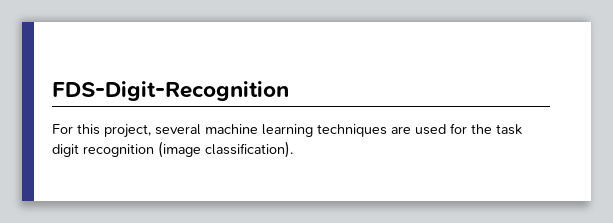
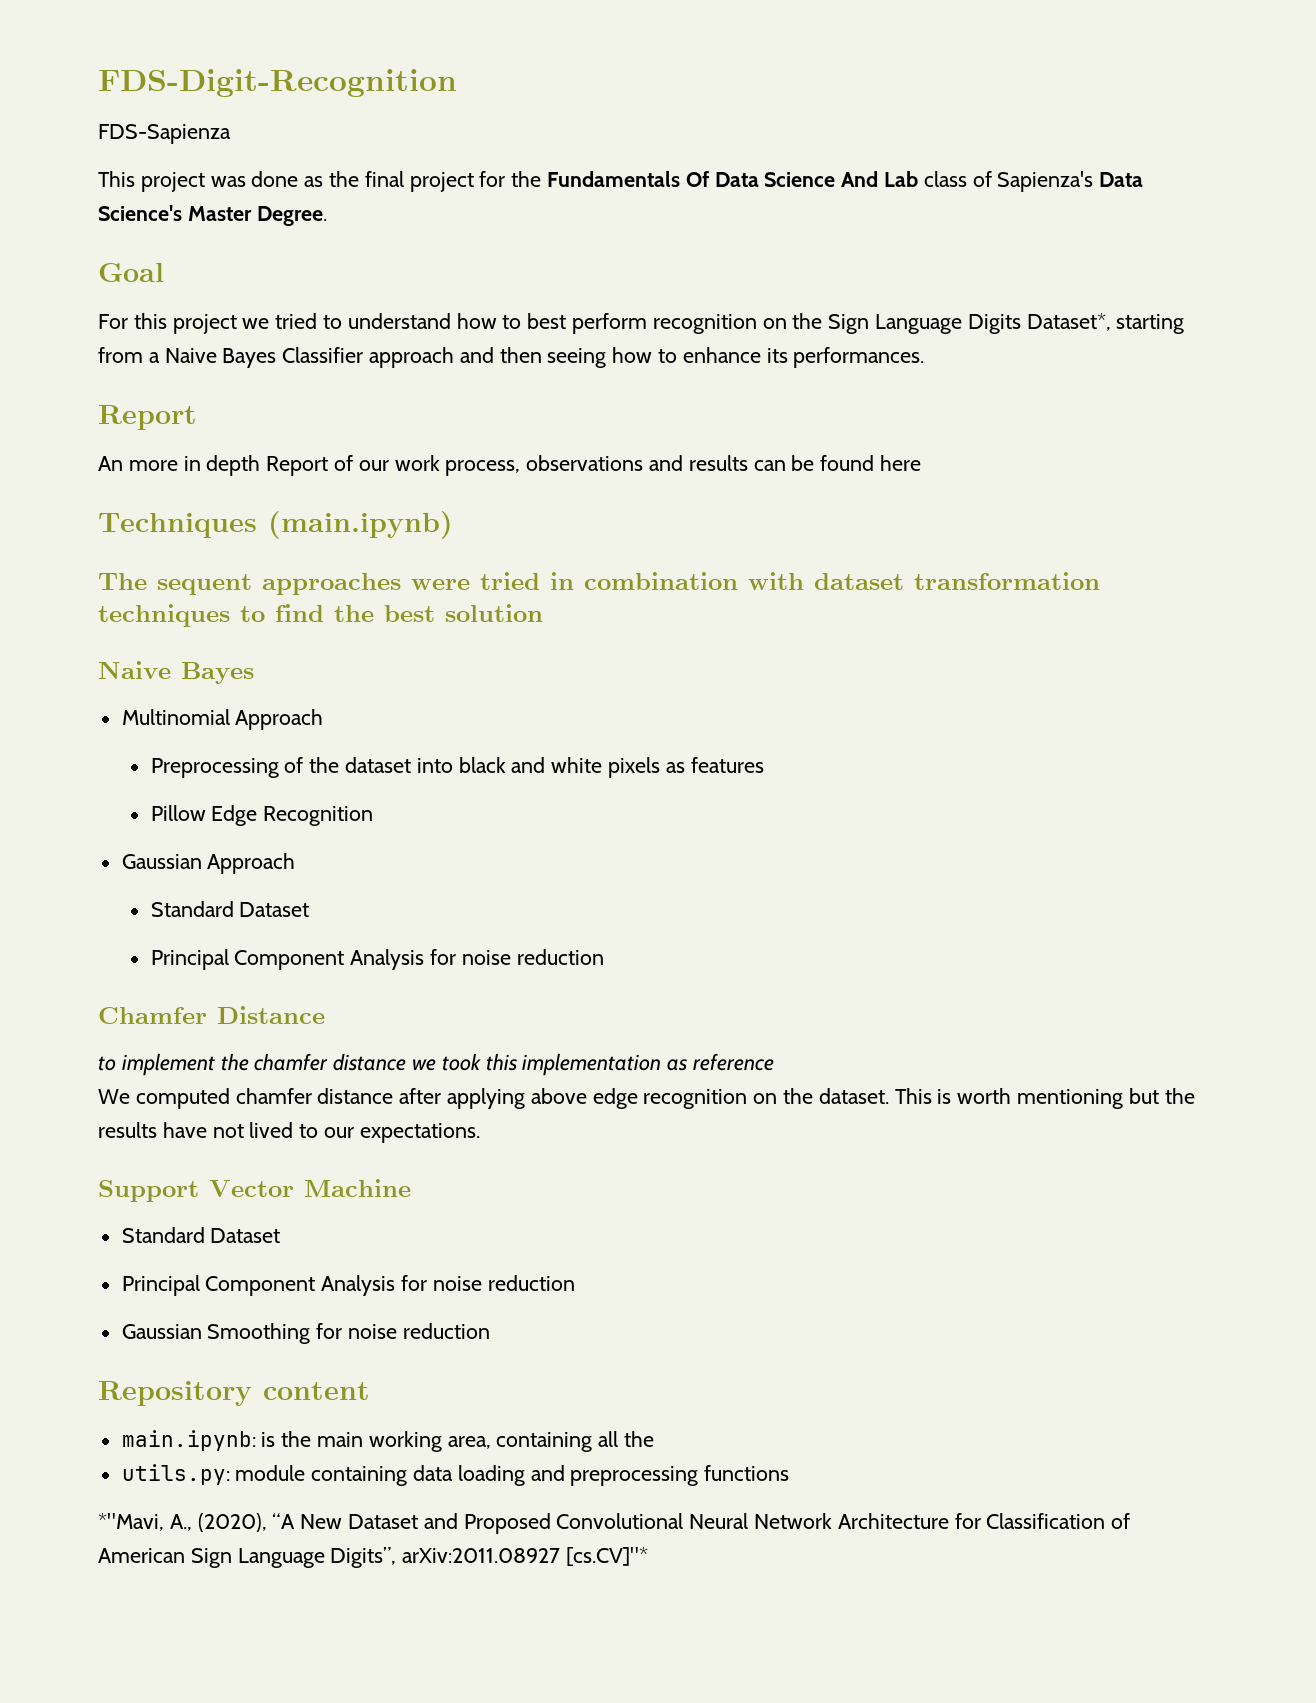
[52,123,522,138] [52,141,293,158] For this project, several machine learning techniques are used for the task digit recognition (image classification). -> [98,124,231,144] [98,171,1144,192] [98,205,327,226] [98,263,164,282] [98,313,1185,334] [98,347,925,368] [98,405,197,430] [98,455,922,476] [98,511,453,539] [98,572,1100,595] [98,604,543,627] [98,661,254,684] [121,709,324,730] [150,757,764,778] [150,805,374,826] [121,853,296,874] [150,901,310,917] [150,949,604,970] [98,1006,325,1024] [98,1053,775,1076] [98,1088,1195,1109] [98,1122,480,1143] [98,1179,411,1202] [121,1227,281,1243] [121,1275,575,1296] [121,1323,490,1344] [98,1381,370,1406] [121,1430,655,1452] [121,1464,790,1486] [98,1513,1131,1534] [98,1547,649,1568] FDS-Sapienza // This project was done as the final project for the Fundamentals Of Data Science And Lab class of Sapienza's Data Science's Master Degree. // Goal // For this project we tried to understand how to best perform recognition on the Sign Language Digits Dataset*, starting from a Naive Bayes Classifier approach and then seeing how to enhance its performances. // Report // An more in depth Report of our work process, observations and results can be found here // Techniques (main.ipynb) // The sequent approaches were tried in combination with dataset transformation techniques to find the best solution // Naive Bayes // Multinomial Approach // Preprocessing of the dataset into black and white pixels as features // Pillow Edge Recognition // Gaussian Approach // Standard Dataset // Principal Component Analysis for noise reduction // Chamfer Distance // to implement the chamfer distance we took this implementation as reference // We computed chamfer distance after applying above edge recognition on the dataset. This is worth mentioning but the results have not lived to our expectations. // Support Vector Machine // Standard Dataset // Principal Component Analysis for noise reduction // Gaussian Smoothing for noise reduction // Repository content // main.ipynb: is the main working area, containing all the // utils.py: module containing data loading and preprocessing functions // *"Mavi, A., (2020), “A New Dataset and Proposed Convolutional Neural Network Architecture for Classification of American Sign Language Digits”, arXiv:2011.08927 [cs.CV]"*

